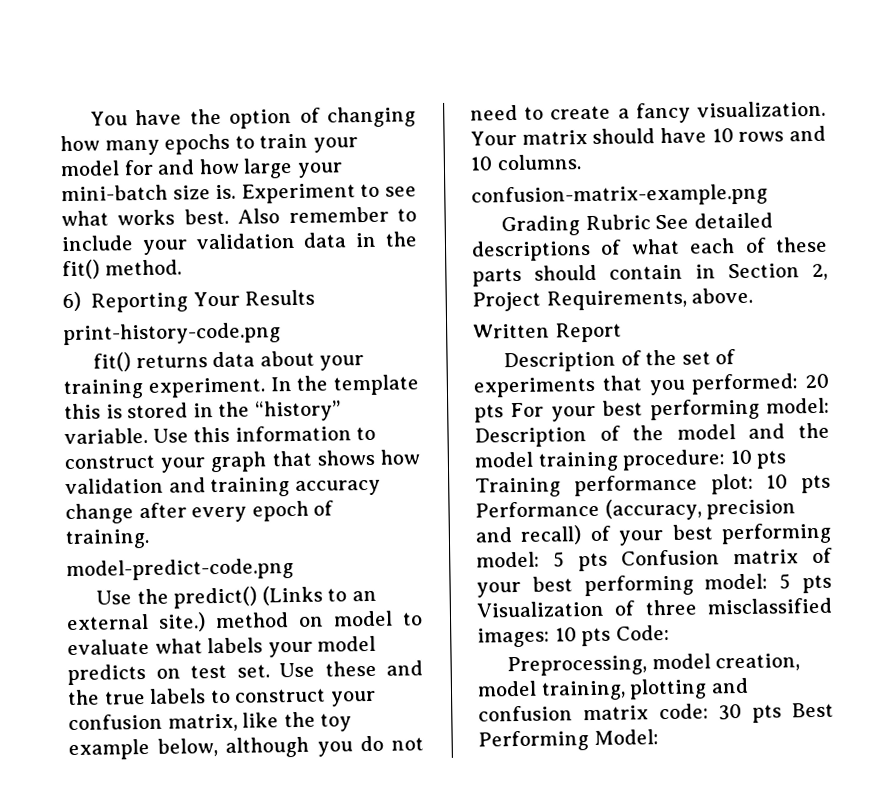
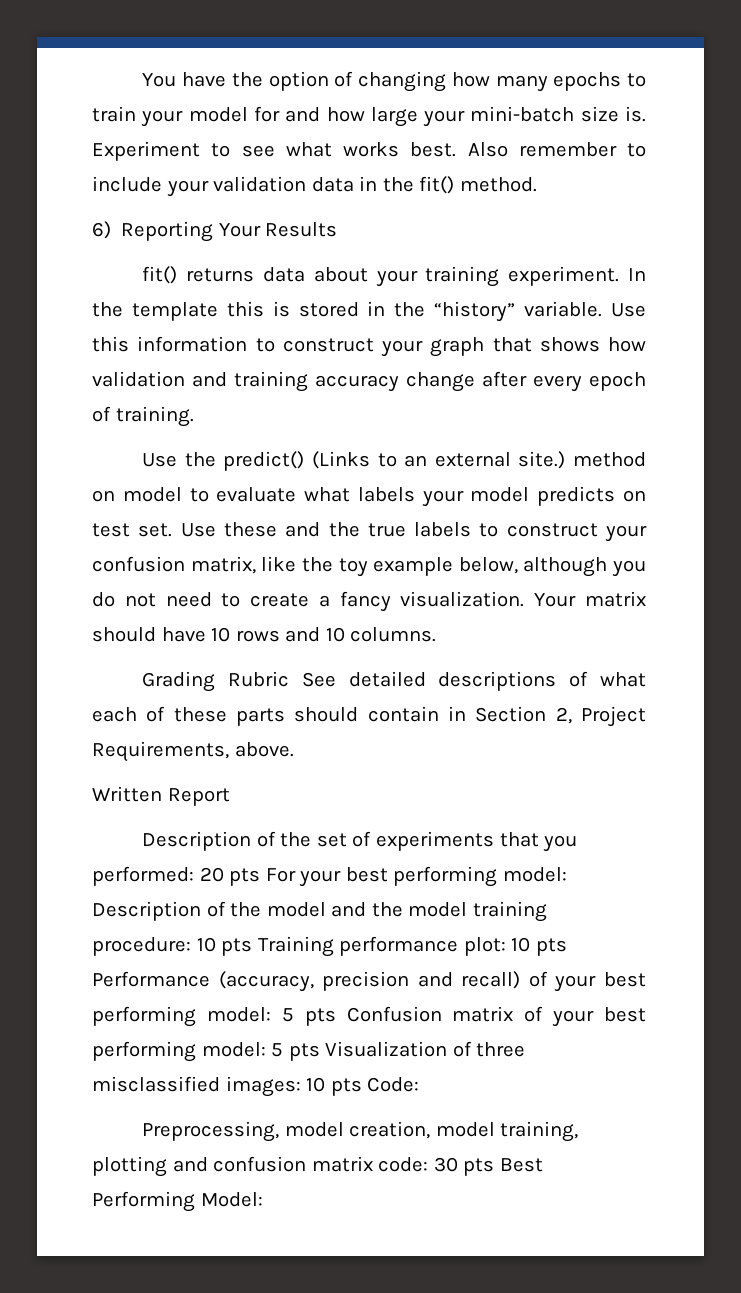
[63,322,281,346] // print-history-code.png -> (338, 229) none
[66,558,294,582] // model-predict-code.png -> (194, 416) none
[471,183,768,208] // confusion-matrix-example.png -> (437, 634) none

